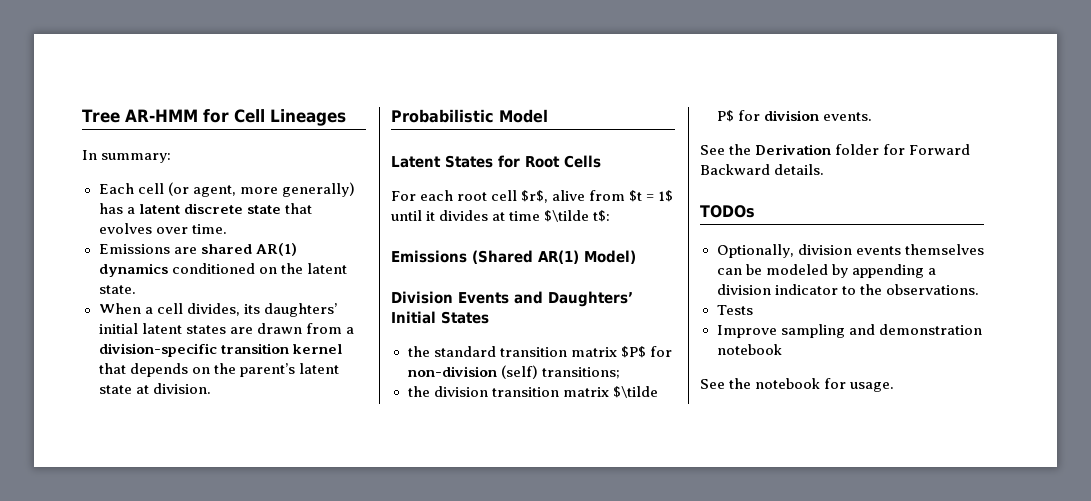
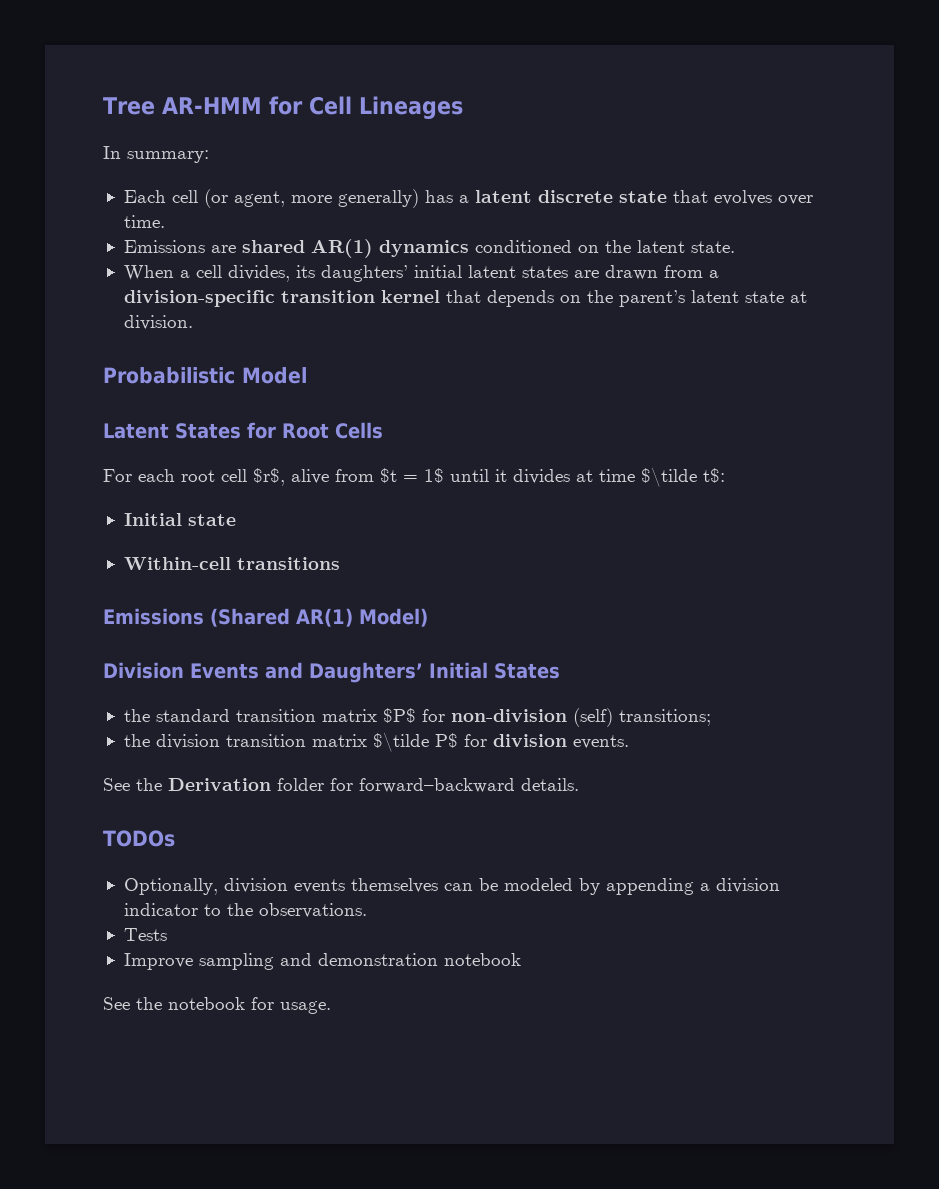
(611, 216) none -> [123,513,236,526] [123,557,340,570] // Initial state // Within-cell transitions
[909,144,971,155] [700,164,770,175] Forward Backward -> [359,778,515,793] forward–backward

